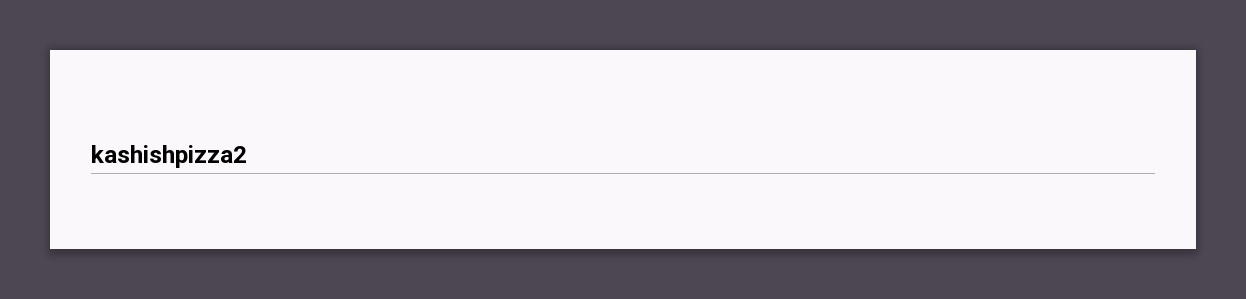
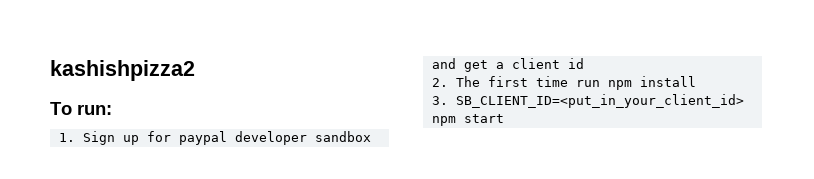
(247, 156) none -> [50,102,112,115] [58,131,371,145] [431,58,584,72] [431,76,696,90] [431,94,744,108] [431,114,504,126] // To run: // 1. Sign up for paypal developer sandbox and get a client id // 2. The first time run npm install // 3. SB_CLIENT_ID=<put_in_your_client_id> npm start

